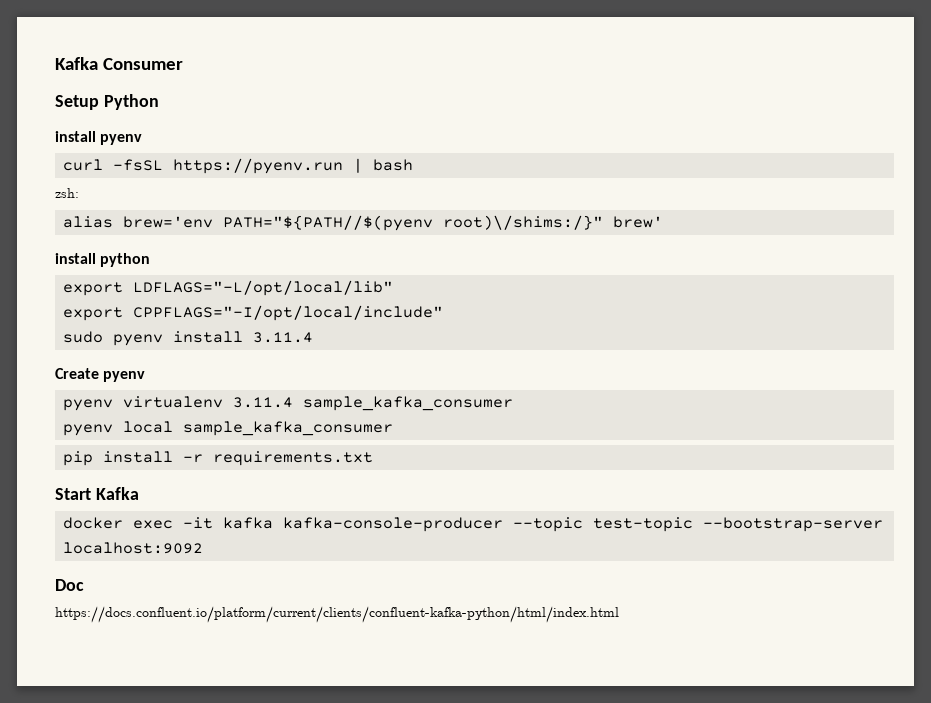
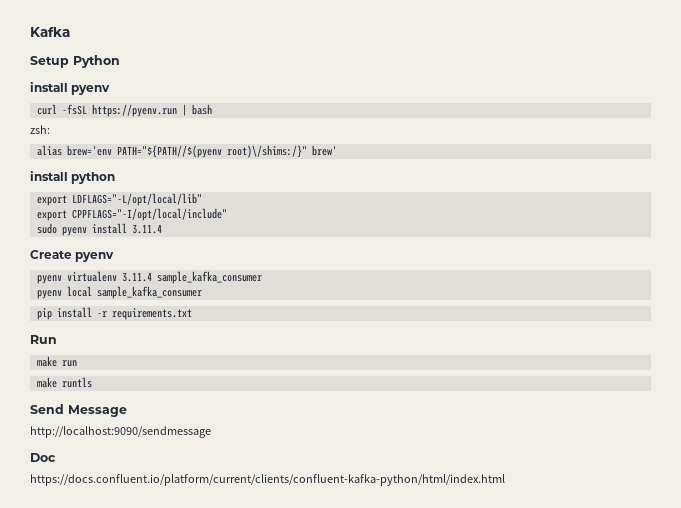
[55,57,183,70] Kafka Consumer -> [30,27,70,37] Kafka
[55,487,139,500] [63,517,884,532] [63,542,204,554] Start Kafka // docker exec -it kafka kafka-console-producer --topic test-topic --bootstrap-server localhost:9092 -> [30,335,57,344] [36,356,77,367] [36,377,92,388] [30,404,127,417] [30,426,211,438] Run // make run // make runtls // Send Message // http://localhost:9090/sendmessage

